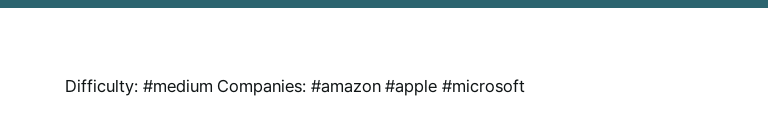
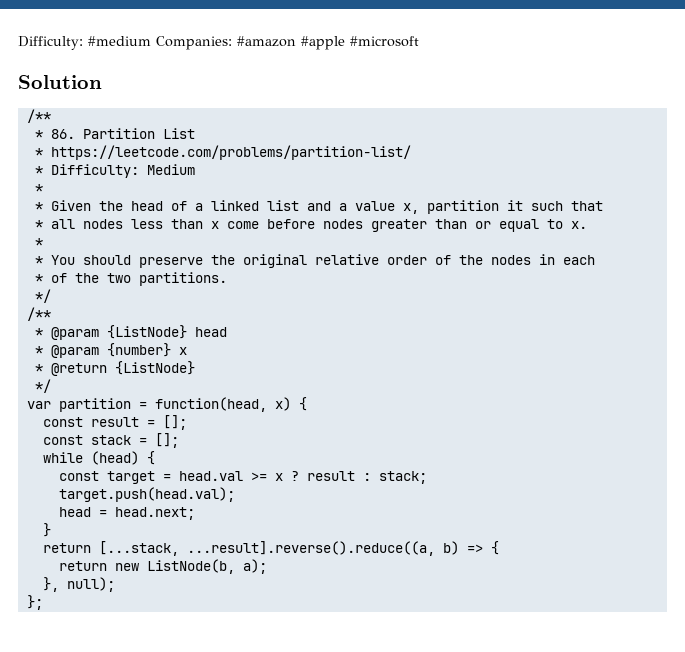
(525, 86) none -> [18,75,102,89] [26,109,51,123] [34,128,195,139] [34,145,411,160] [34,164,195,178] [34,184,43,193] [34,200,603,214] [34,219,587,232] [34,238,43,247] [34,254,595,268] [34,272,227,286] [34,289,51,303] [26,307,51,321] [34,325,227,340] [34,343,187,358] [34,361,195,376] [34,379,51,393] [26,397,307,412] [42,415,187,430] [42,433,179,448] [42,451,155,465] [58,471,427,484] [58,487,235,502] [58,507,195,520] [42,523,51,537] [42,541,499,556] [58,559,267,574] [42,577,115,592] [26,595,43,610] // Solution // /** // * 86. Partition List // * https://leetcode.com/problems/partition-list/ // * Difficulty: Medium // * // * Given the head of a linked list and a value x, partition it such that // * all nodes less than x come before nodes greater than or equal to x. // * // * You should preserve the original relative order of the nodes in each // * of the two partitions. // */ // /** // * @param {ListNode} head // * @param {number} x // * @return {ListNode} // */ // var partition = function(head, x) { // const result = []; // const stack = []; // while (head) { // const target = head.val >= x ? result : stack; // target.push(head.val); // head = head.next; // } // return [...stack, ...result].reverse().reduce((a, b) => { // return new ListNode(b, a); // }, null); // };

